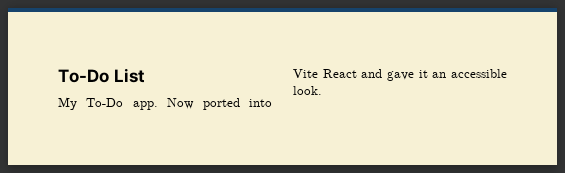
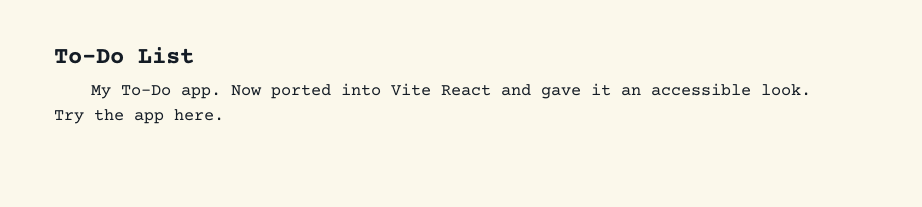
(322, 90) none -> [54,109,224,124] Try the app here.

